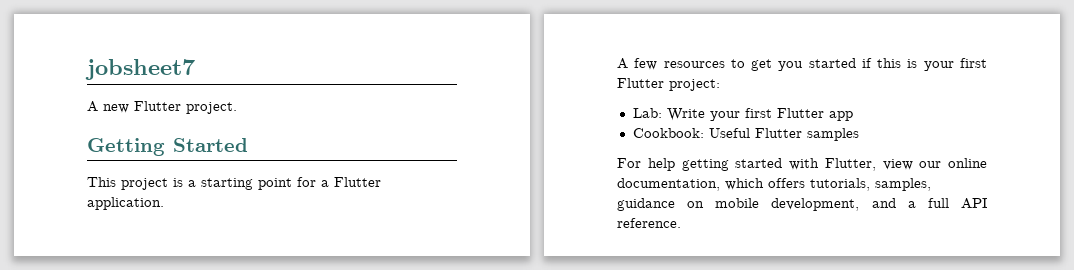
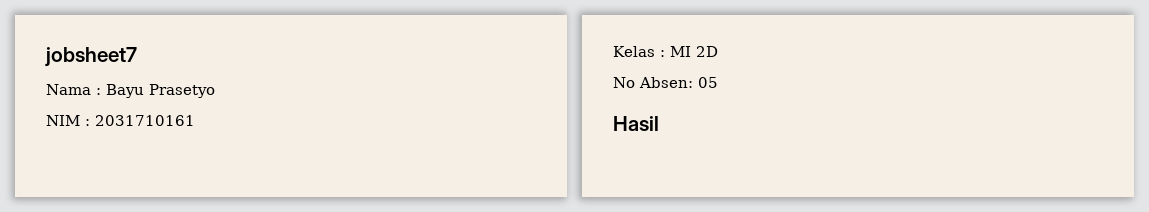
[87,101,237,114] [87,138,248,156] [87,177,381,190] [87,197,164,210] [617,58,987,71] [617,78,720,91] [632,108,853,121] [632,128,859,141] [617,158,987,171] [617,178,931,191] [617,198,987,211] [617,218,681,228] A new Flutter project. // Getting Started // This project is a starting point for a Flutter application. // A few resources to get you started if this is your first Flutter project: // Lab: Write your first Flutter app // Cookbook: Useful Flutter samples // For help getting started with Flutter, view our online documentation, which offers tutorials, samples, guidance on mobile development, and a full API reference. -> [46,84,215,98] [46,115,195,126] [613,46,718,57] [613,77,718,88] [613,116,659,131] Nama : Bayu Prasetyo // NIM : 2031710161 // Kelas : MI 2D // No Absen: 05 // Hasil

